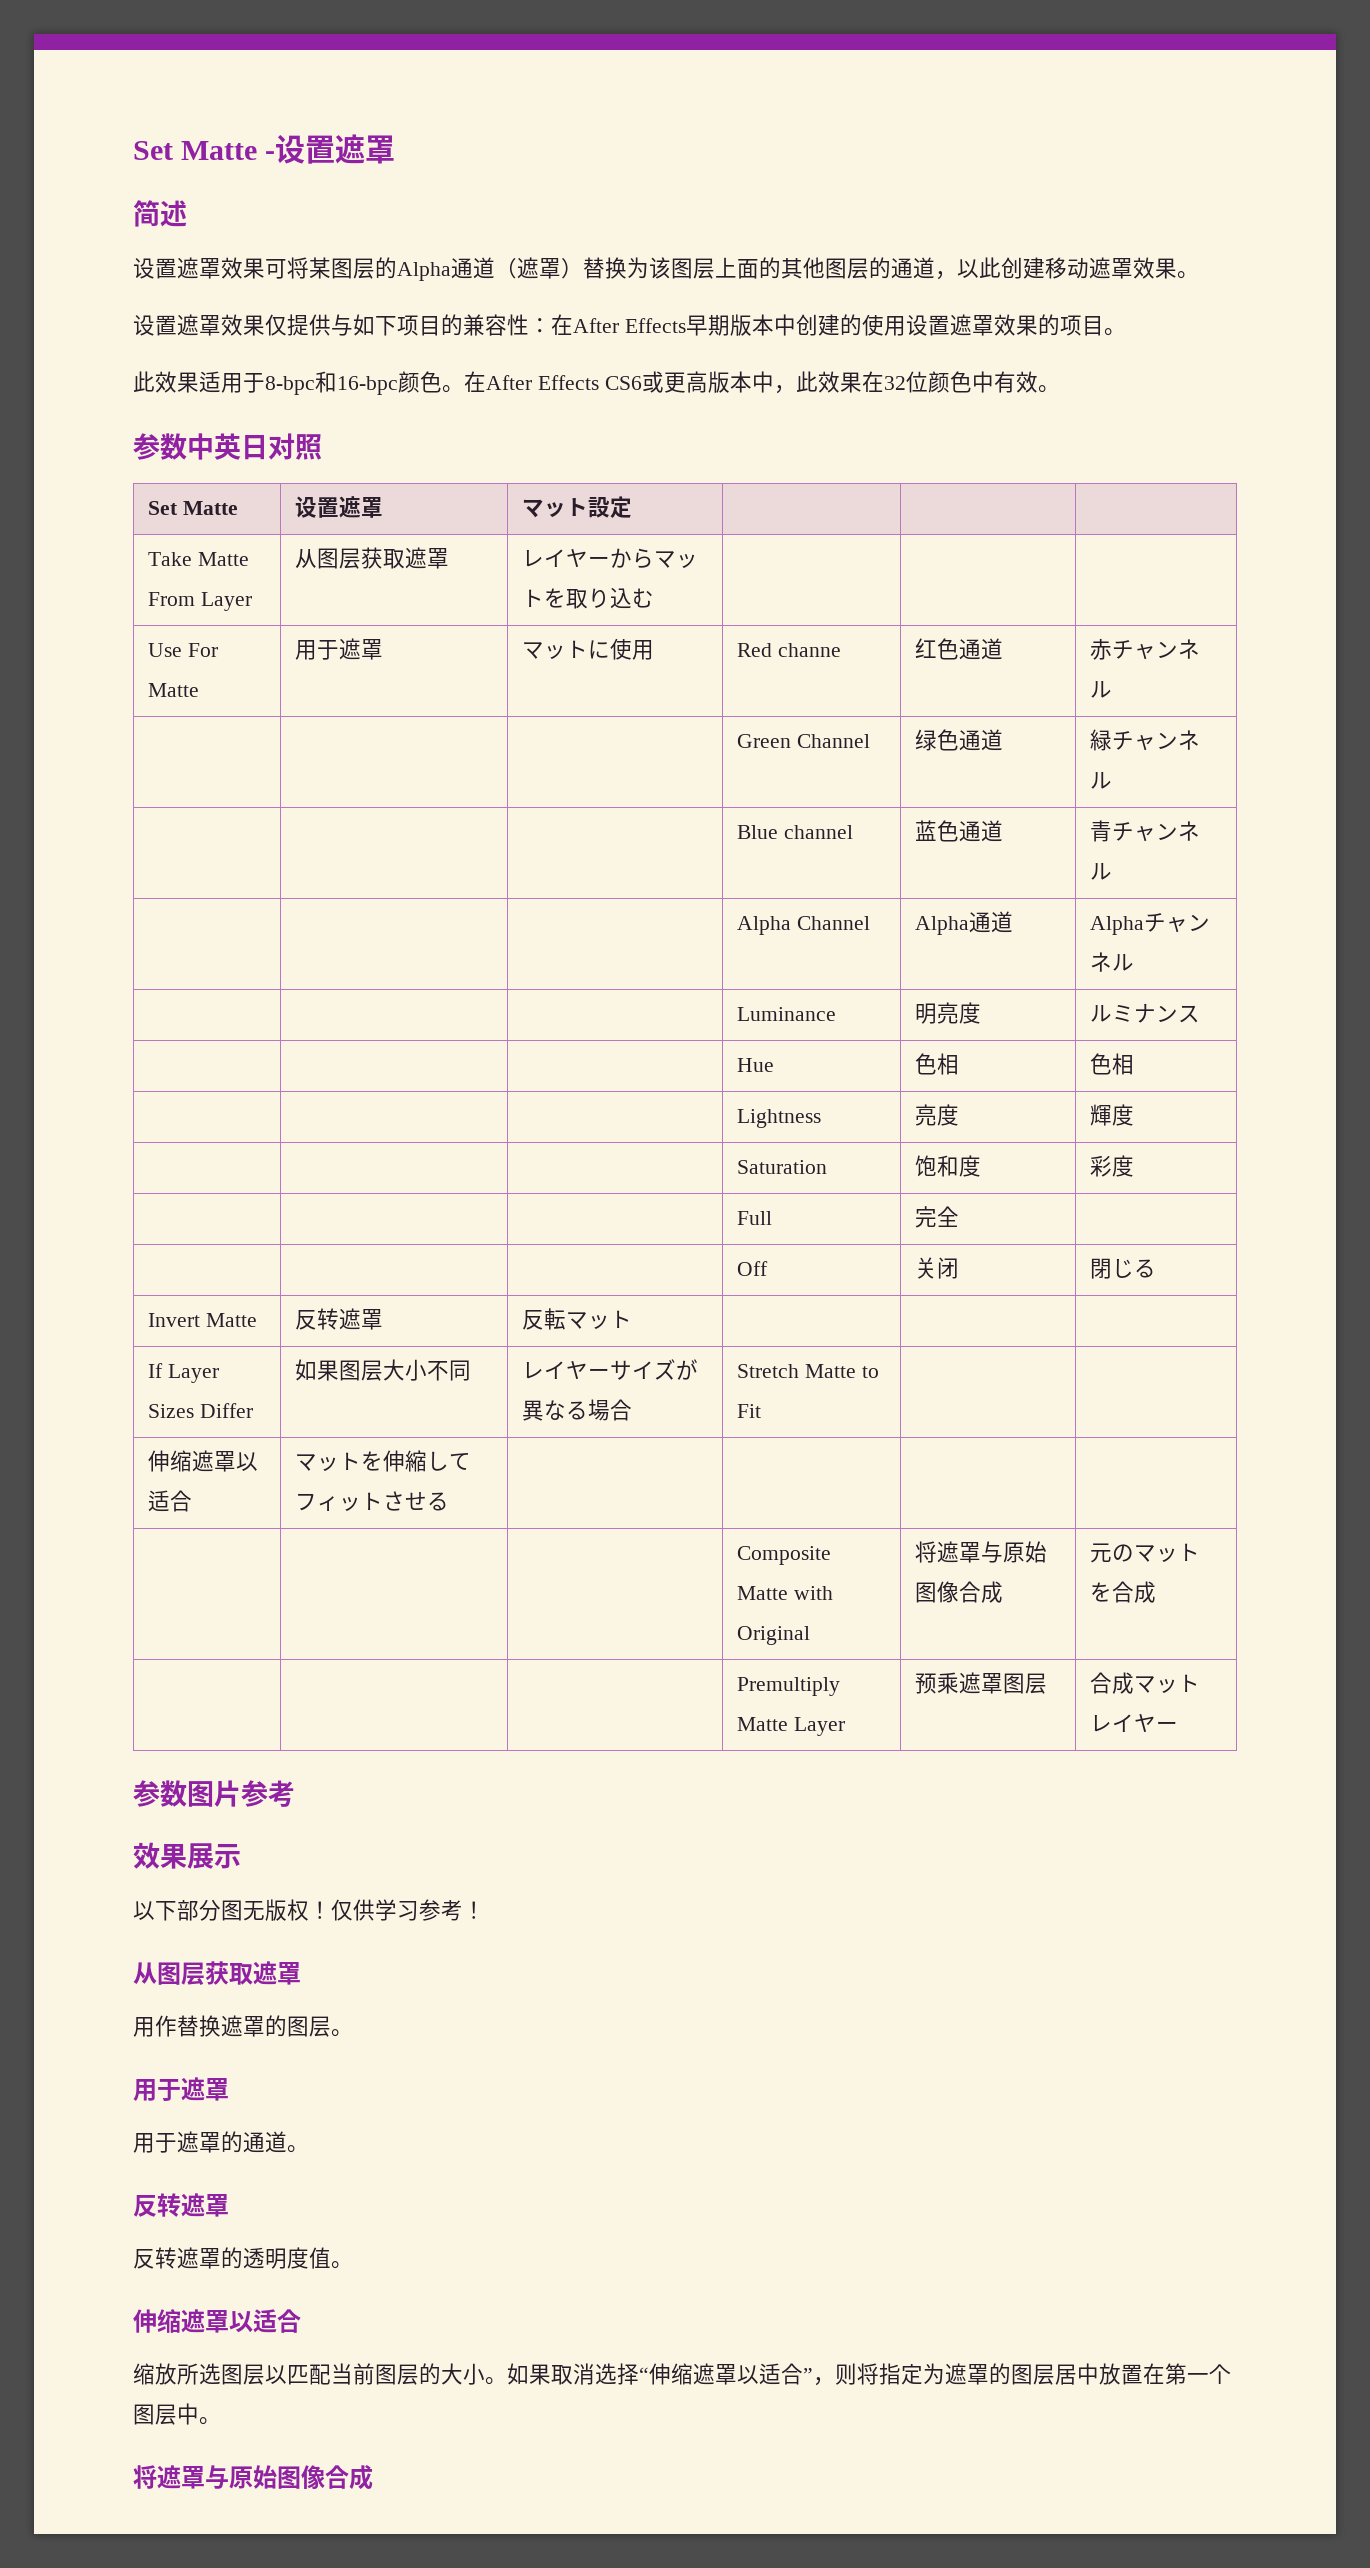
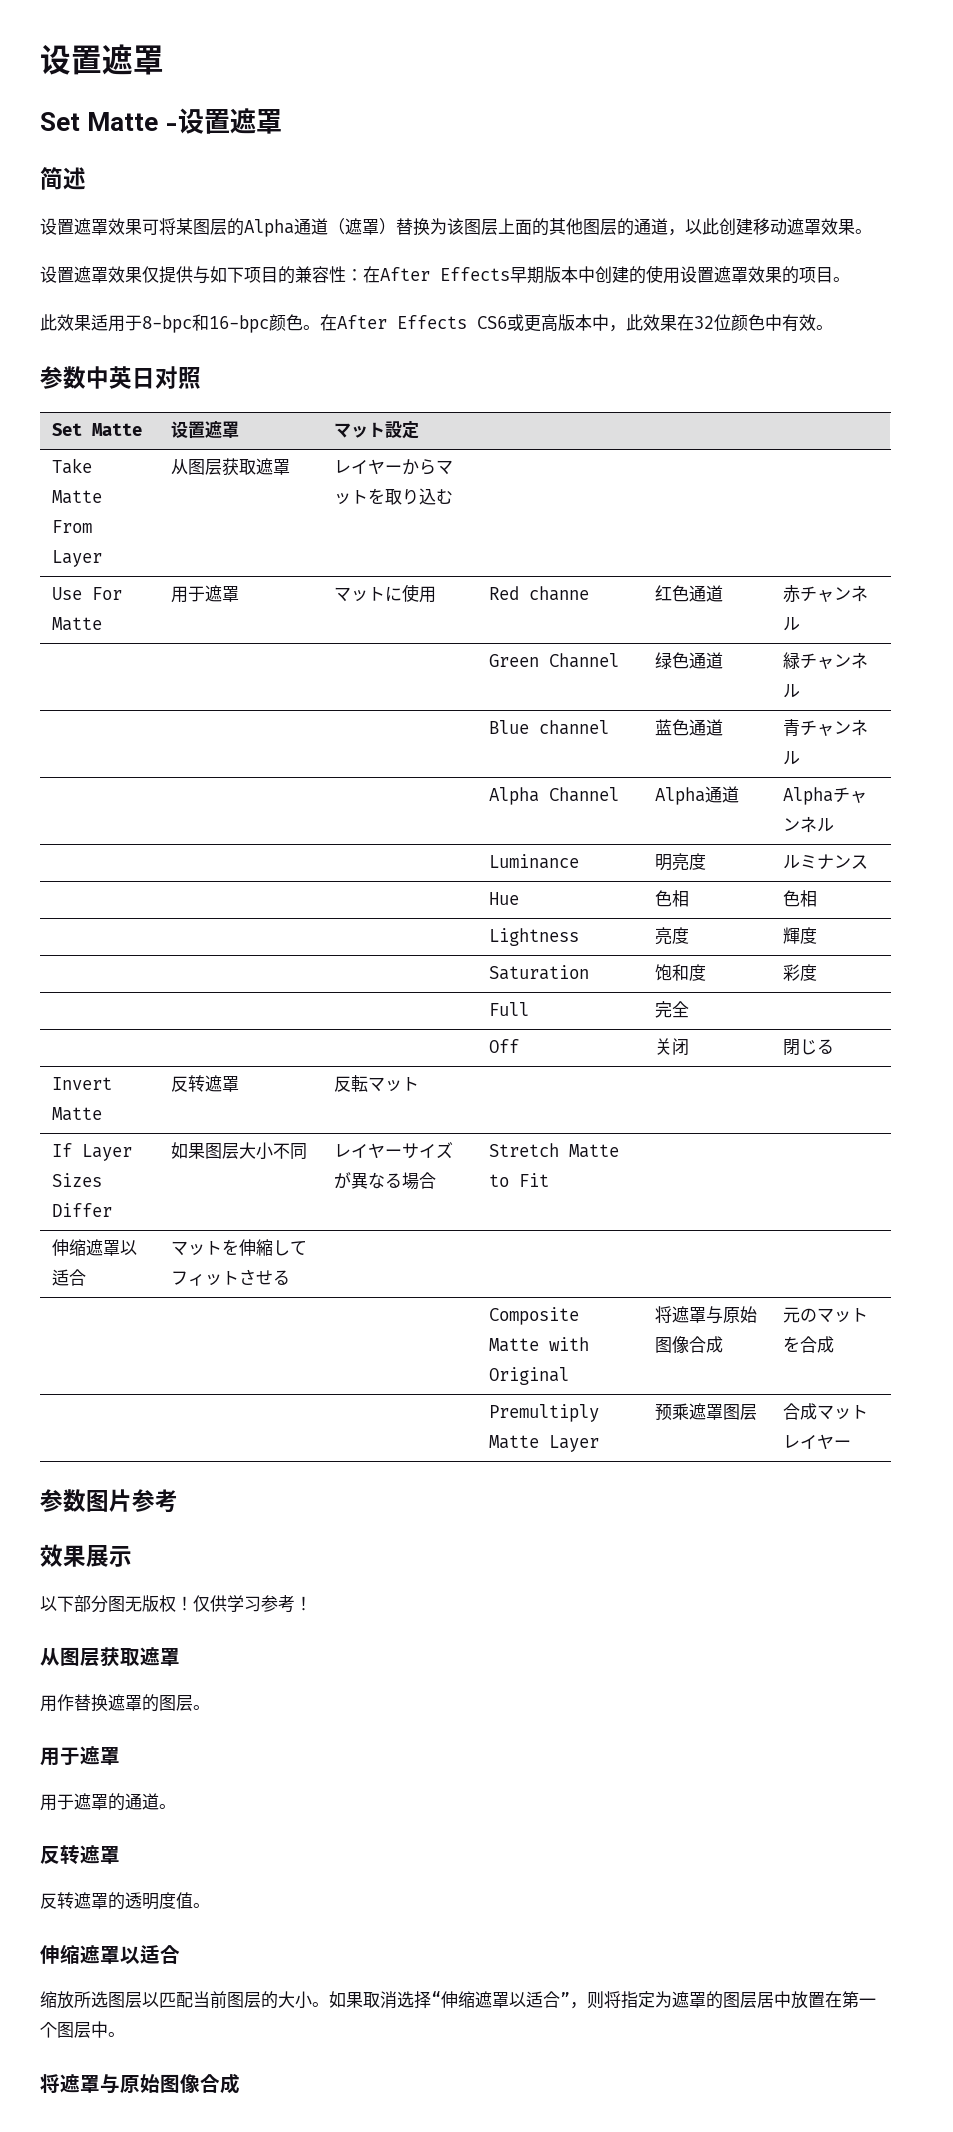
(133, 150) none -> [40,44,164,75] 设置遮罩 //

